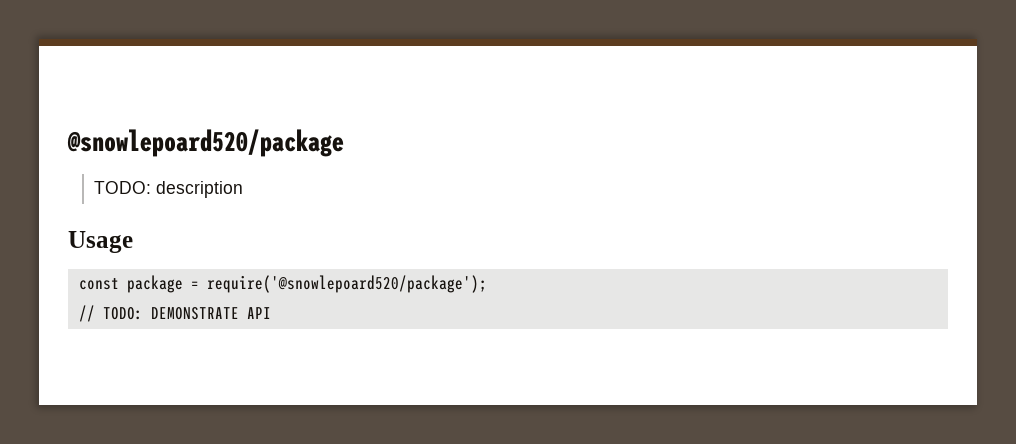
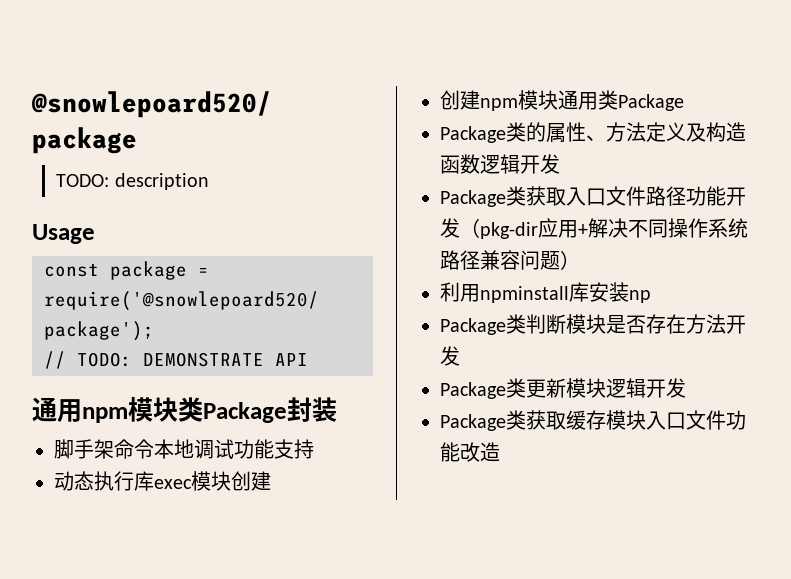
(271, 313) none -> [32,397,337,423] [54,439,314,459] [54,471,271,491] [440,90,684,111] [440,122,746,143] [440,154,560,174] [440,186,746,207] [440,218,748,239] [440,250,580,270] [440,282,651,303] [440,314,746,335] [440,346,460,366] [440,378,686,399] [440,410,746,431] [440,442,500,462] // 通用npm模块类Package封装 // 脚手架命令本地调试功能支持 // 动态执行库exec模块创建 // 创建npm模块通用类Package // Package类的属性、方法定义及构造函数逻辑开发 // Package类获取入口文件路径功能开发（pkg-dir应用+解决不同操作系统路径兼容问题） // 利用npminstall库安装np // Package类判断模块是否存在方法开发 // Package类更新模块逻辑开发 // Package类获取缓存模块入口文件功能改造

